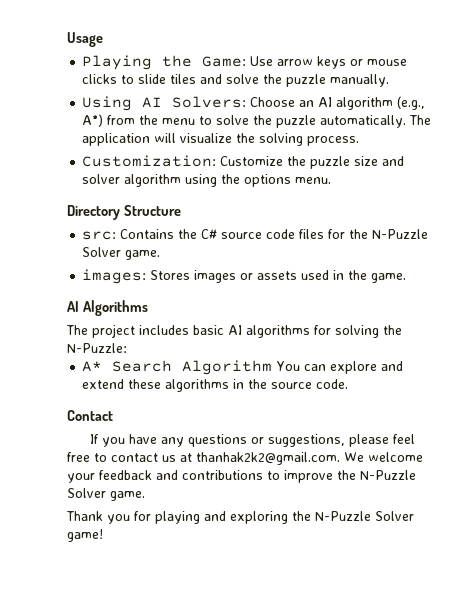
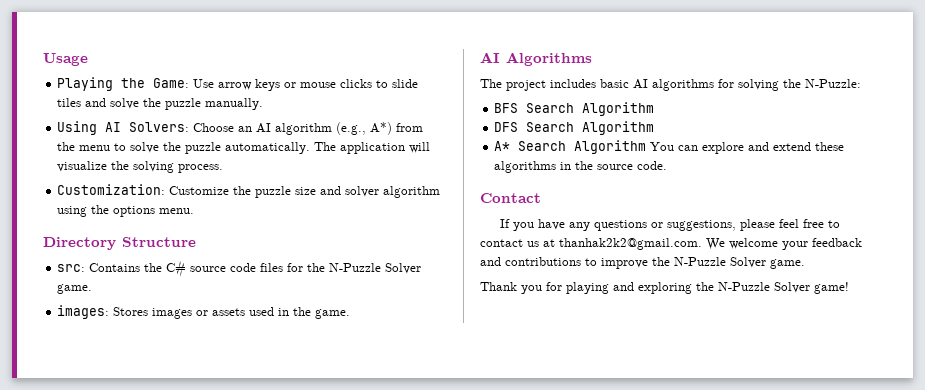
(127, 348) none -> [494,102,655,116] [494,121,655,135] // BFS Search Algorithm // DFS Search Algorithm

